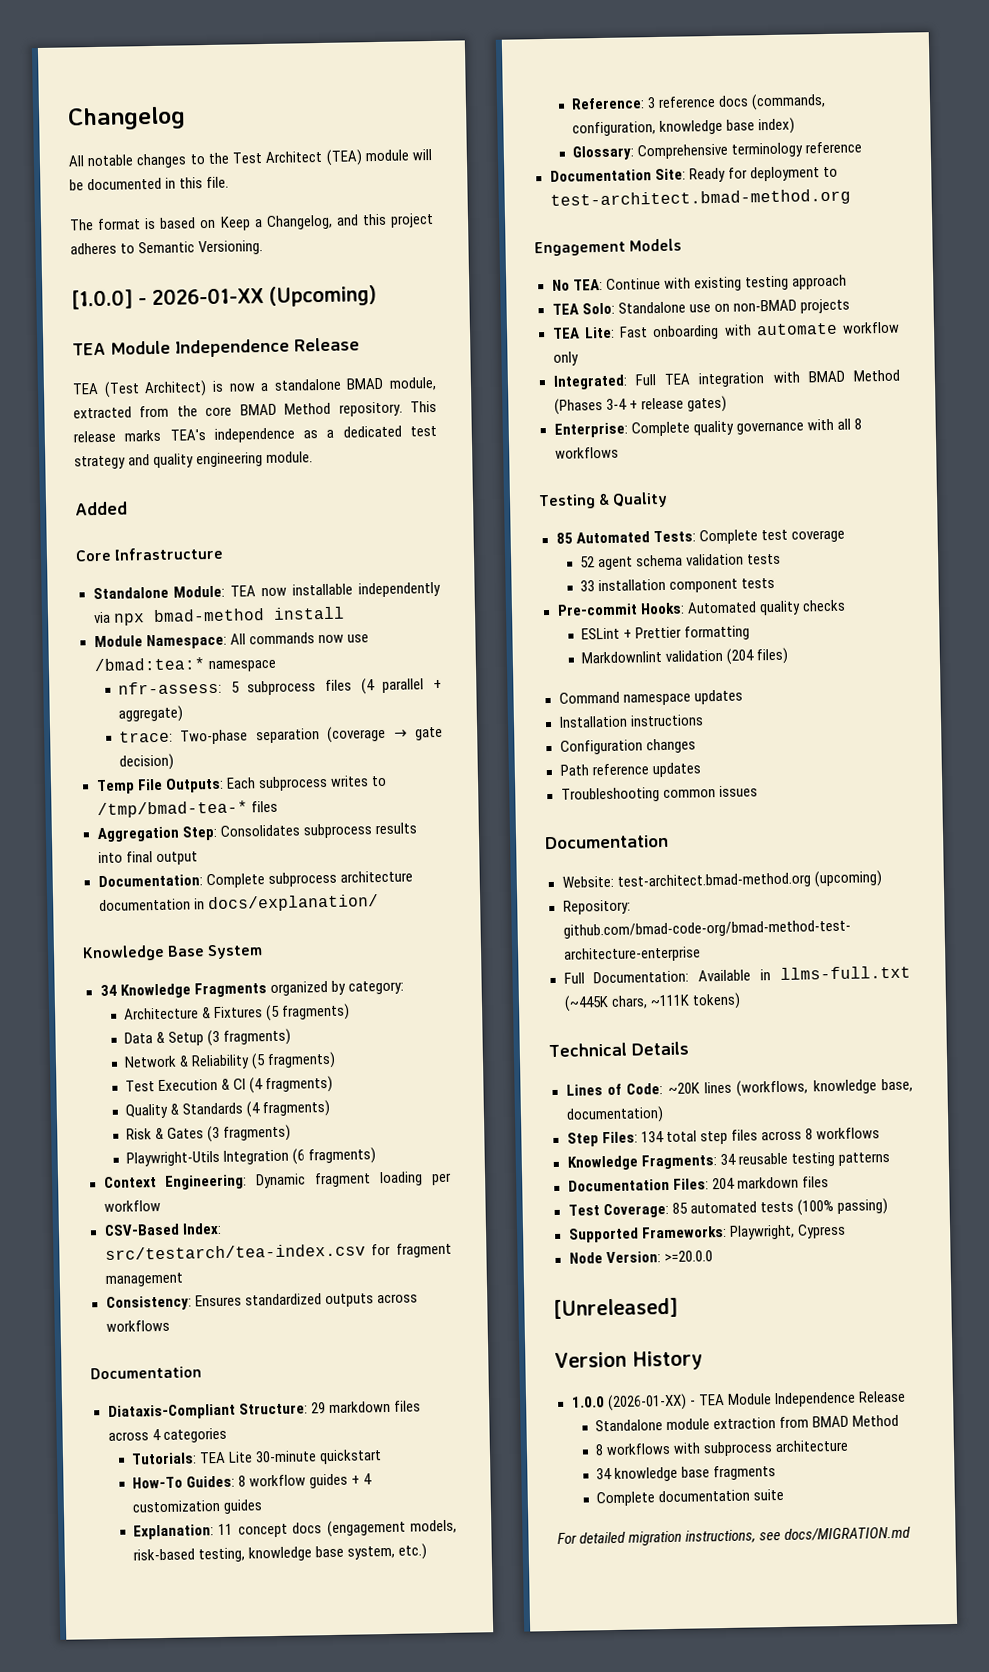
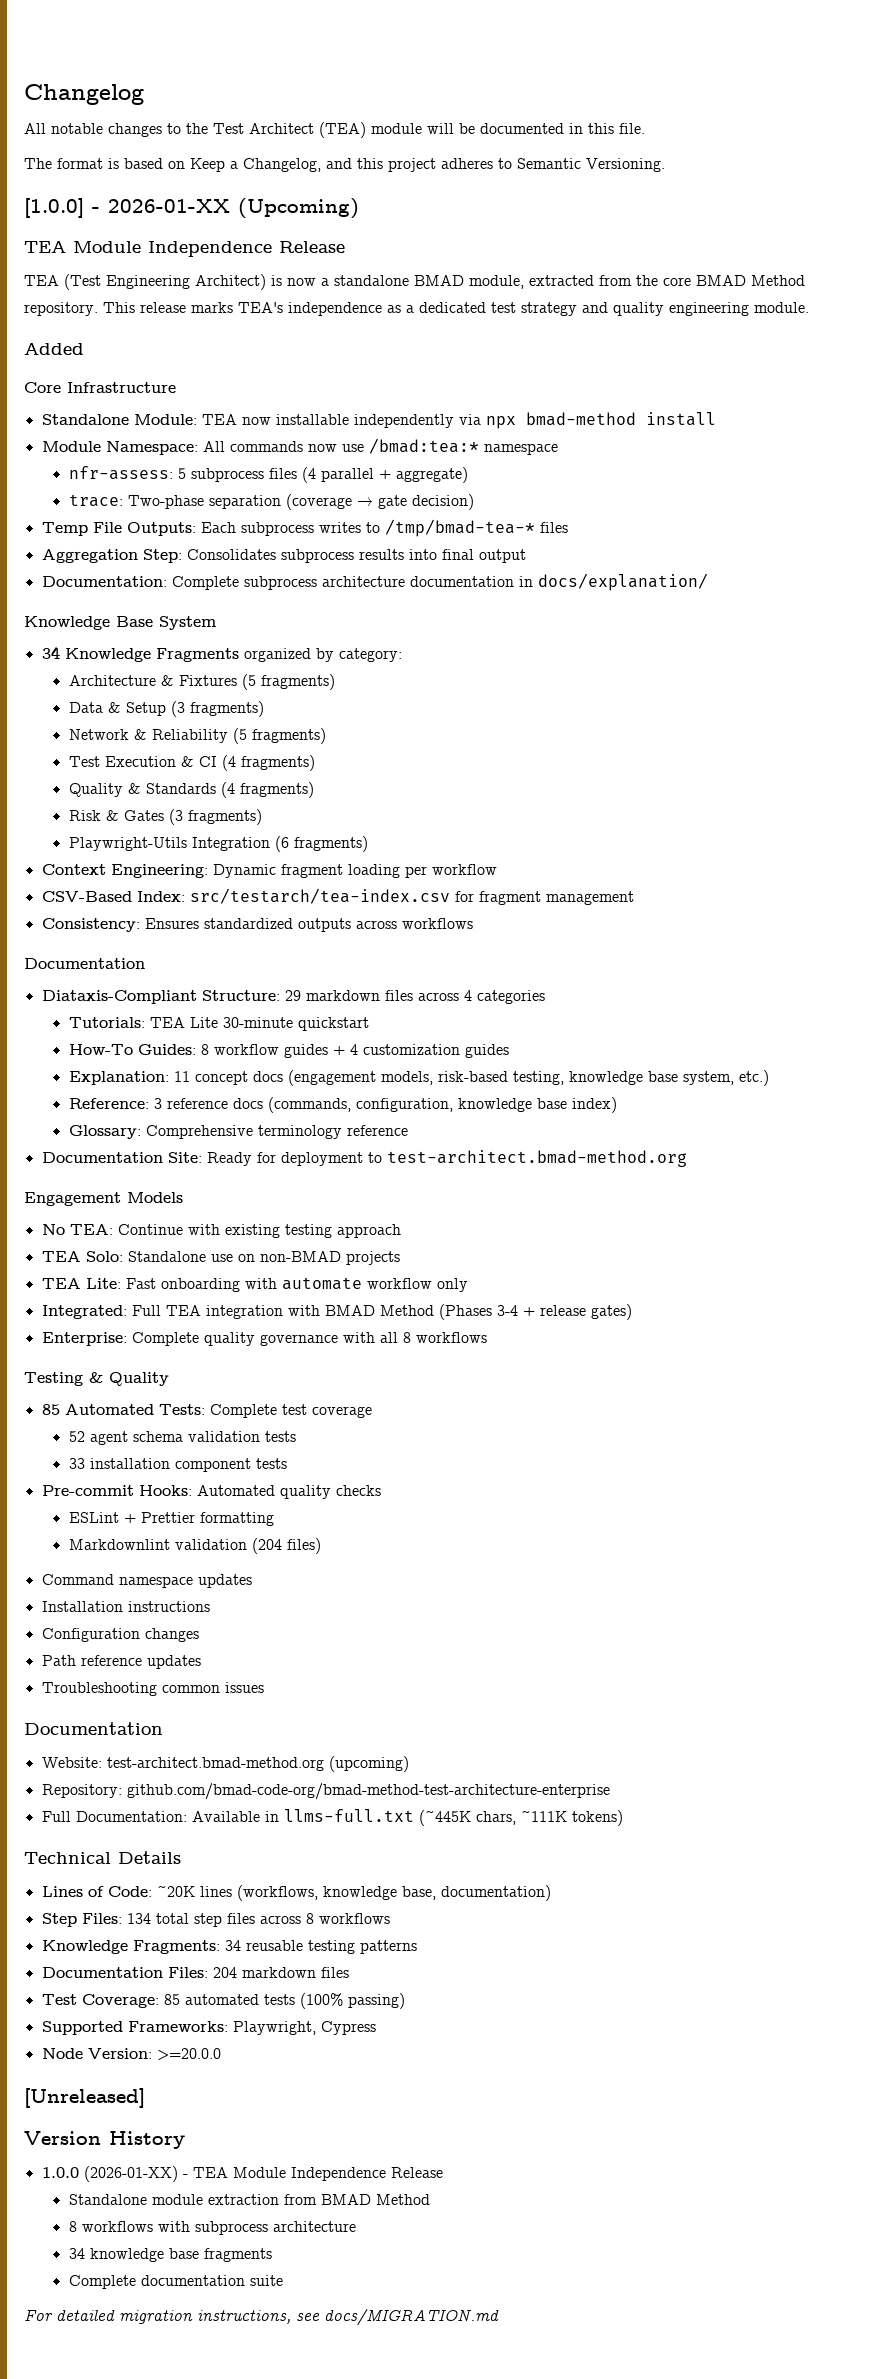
(140, 389) none -> [106,275,190,289] Engineering

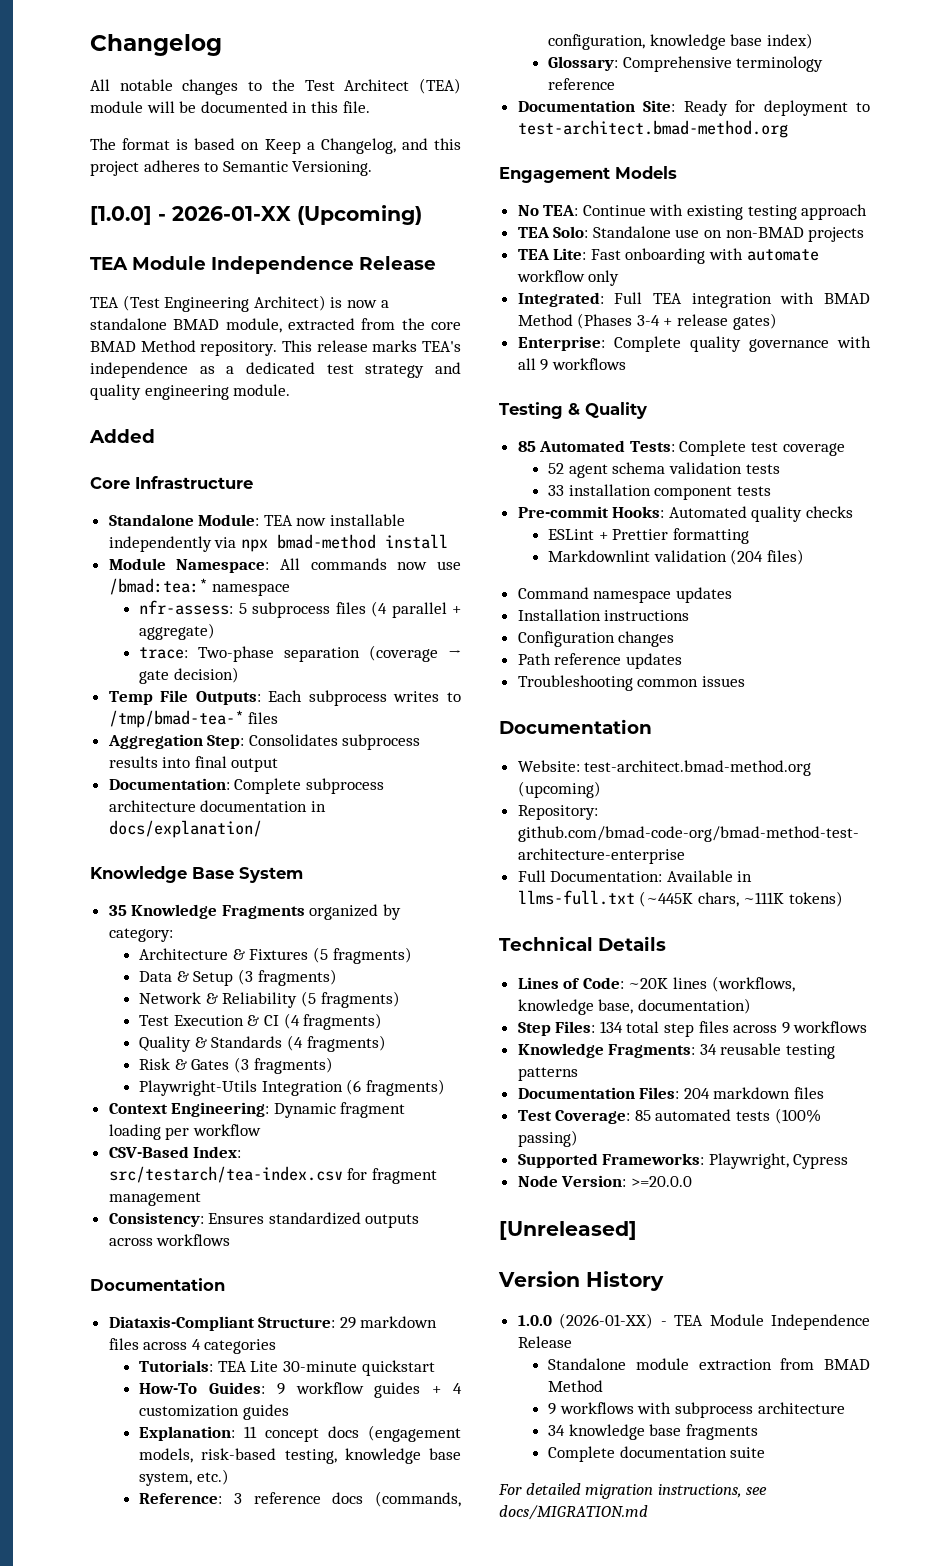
[41,646,60,659] 34 -> [108,905,127,916] 35
[200,1044,209,1055] 8 -> [276,1383,285,1395] 9
[402,1332,411,1343] 8 -> [540,359,549,371] 9
[305,1913,314,1924] 8 -> [781,1022,790,1034] 9
[68,2221,77,2232] 8 -> [548,1403,557,1415] 9

